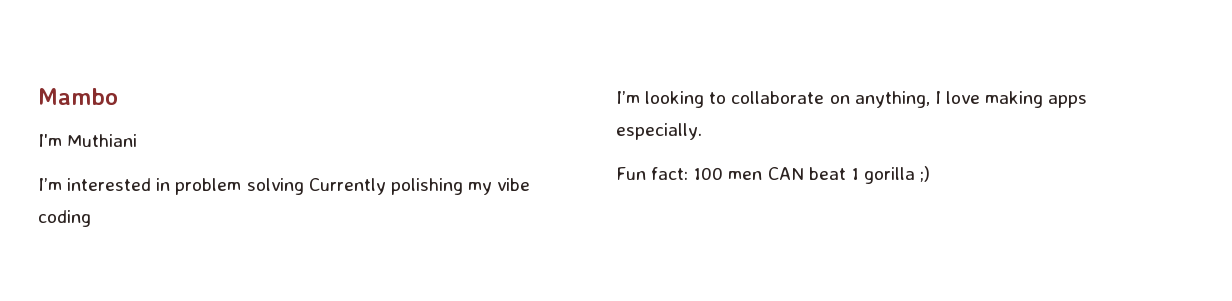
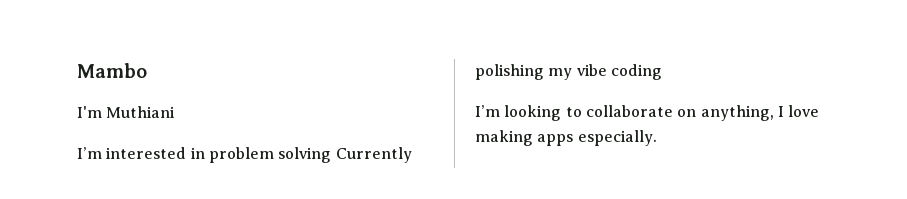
[616,166,931,184] // Fun fact: 100 men CAN beat 1 gorilla ;) -> (657, 138) none

